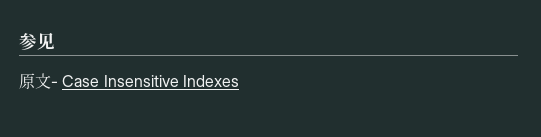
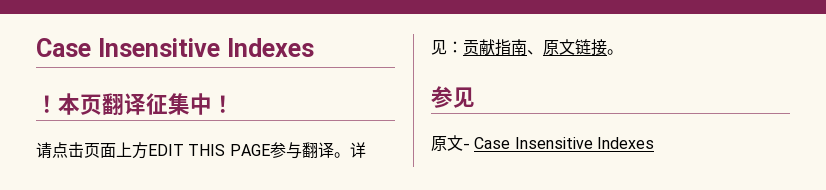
(19, 41) none -> [36,38,314,57] [36,93,234,115] [36,142,366,159] [431,39,623,56] Case Insensitive Indexes // ！本页翻译征集中！ // 请点击页面上方EDIT THIS PAGE参与翻译。详见：贡献指南、原文链接。 //

